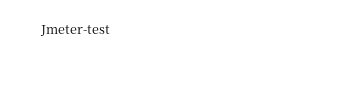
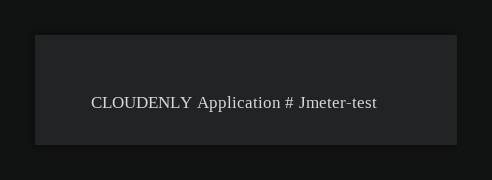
(40, 30) none -> [91,96,295,112] CLOUDENLY Application #

